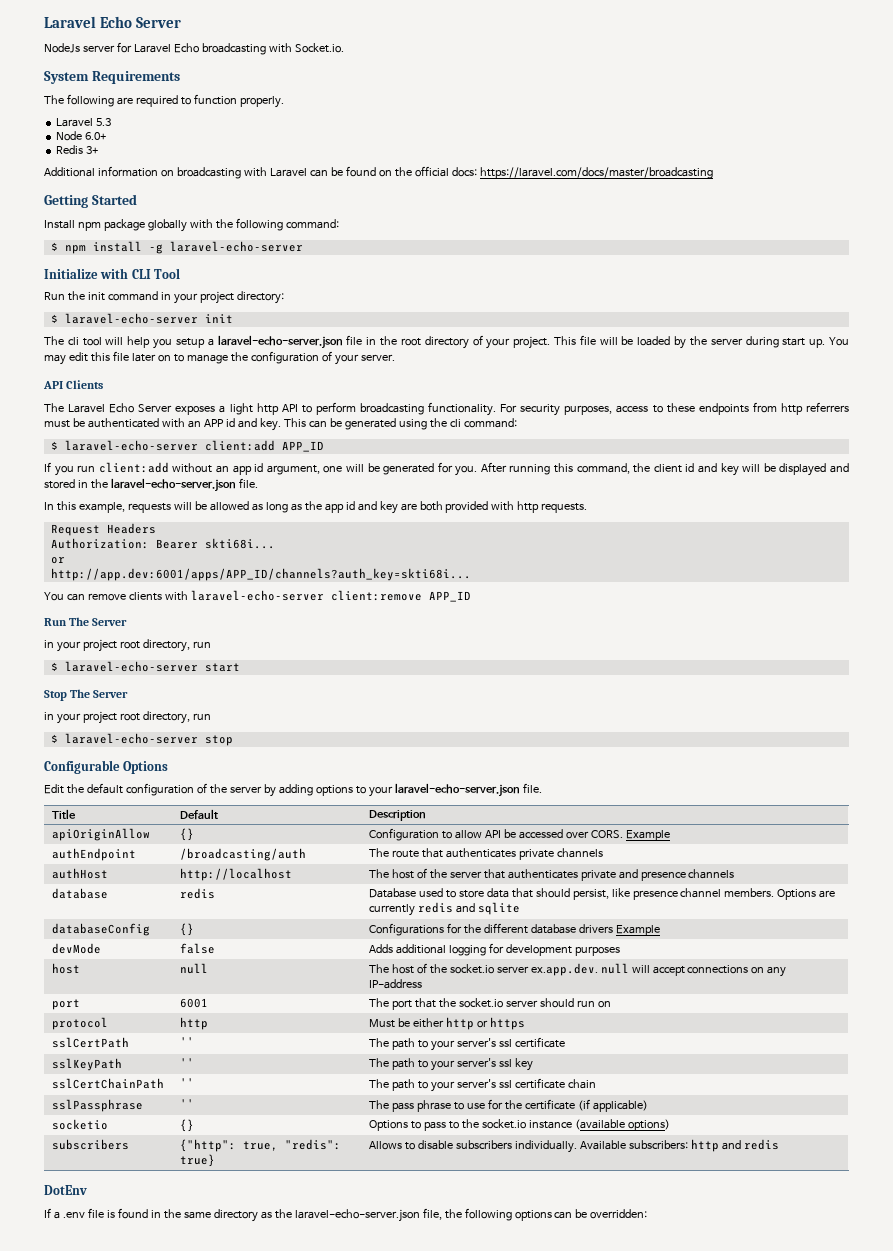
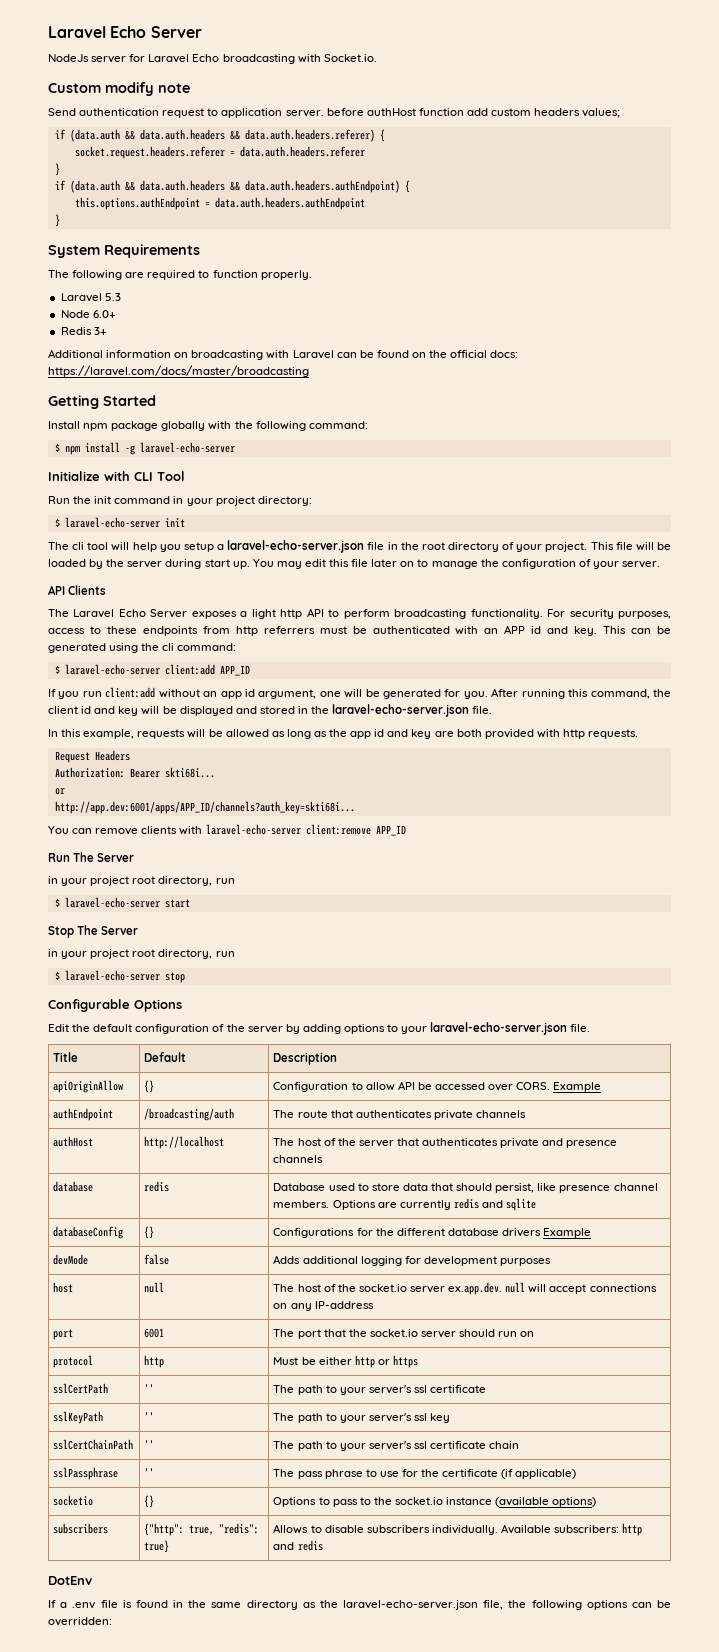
(344, 48) none -> [48,82,190,96] [48,108,621,118] [54,129,385,142] [74,146,365,159] [54,163,60,176] [54,180,410,193] [74,197,365,210] [54,214,60,227] // Custom modify note // Send authentication request to application server. before authHost function add custom headers values; // if (data.auth && data.auth.headers && data.auth.headers.referer) { // socket.request.headers.referer = data.auth.headers.referer // } // if (data.auth && data.auth.headers && data.auth.headers.authEndpoint) { // this.options.authEndpoint = data.auth.headers.authEndpoint // }

